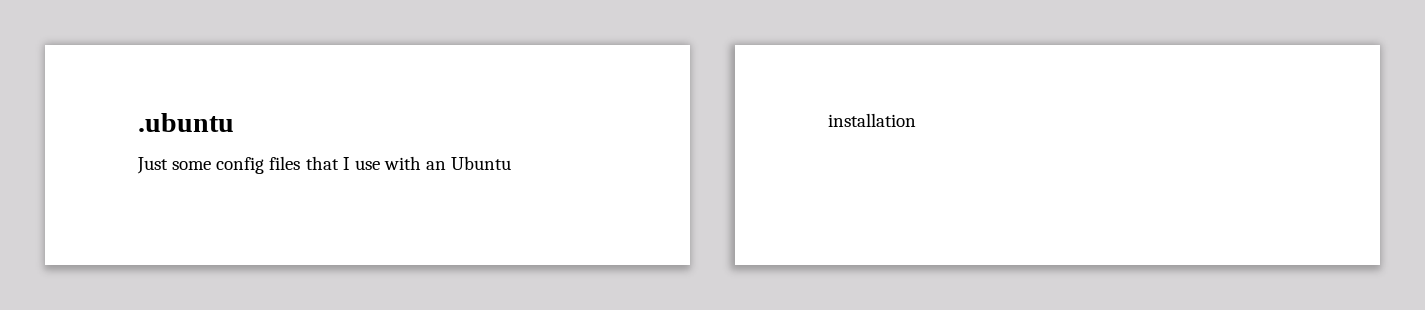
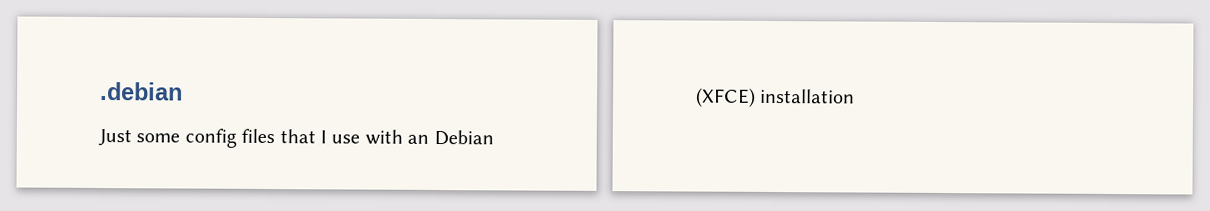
[138,113,234,132] .ubuntu -> [100,82,183,101] .debian
[451,156,512,170] Ubuntu -> [433,129,494,146] [695,87,756,108] Debian (XFCE)

